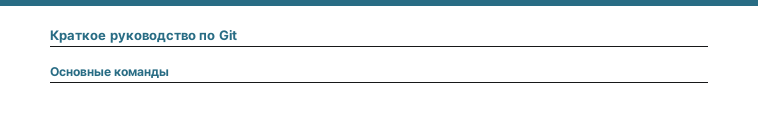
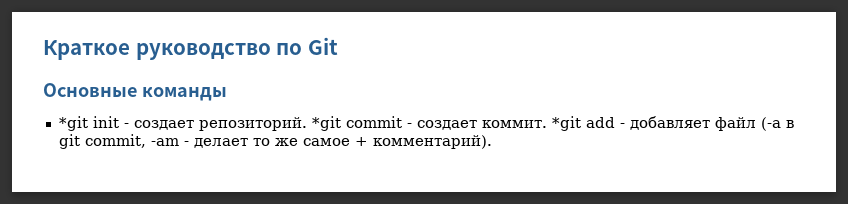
(170, 73) none -> [58,116,794,131] [58,134,492,149] // *git init - создает репозиторий. *git commit - создает коммит. *git add - добавляет файл (-a в git commit, -am - делает то же самое + комментарий).

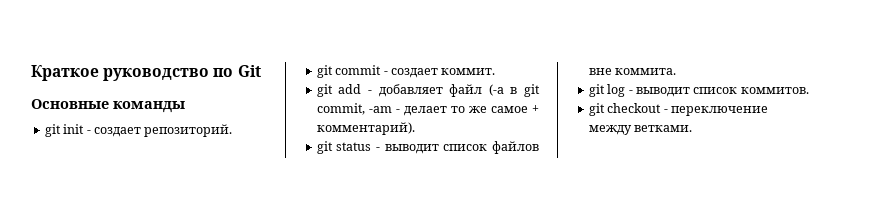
[58,116,88,131] *git -> [44,124,61,137] git
[311,116,341,131] *git -> [316,65,333,78] // git
[551,116,581,131] *git -> [316,84,333,97] // git
(492, 142) none -> [316,141,539,154] [588,68,677,75] [588,84,809,97] [588,103,768,116] [588,125,693,135] // git status - выводит список файлов вне коммита. // git log - выводит список коммитов. // git checkout - переключение между ветками.

